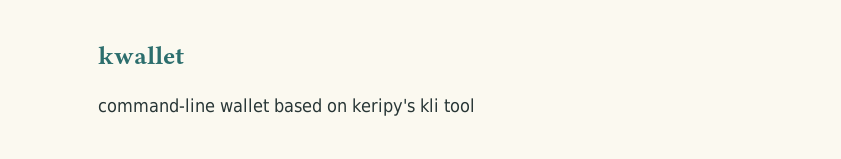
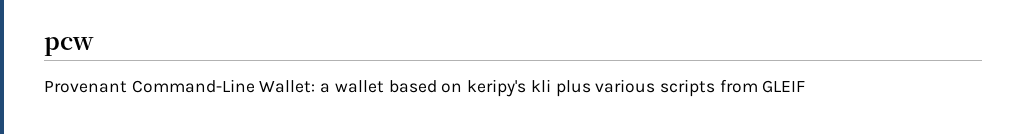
[98,46,184,64] [98,98,215,113] kwallet // command-line -> [44,37,94,56] [44,79,331,93] pcw // Provenant Command-Line Wallet: a
[444,98,475,113] tool -> [555,79,806,97] plus various scripts from GLEIF

